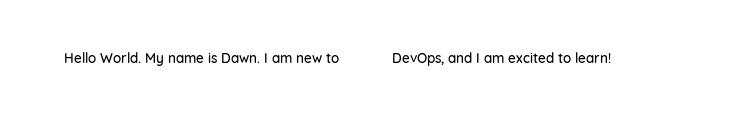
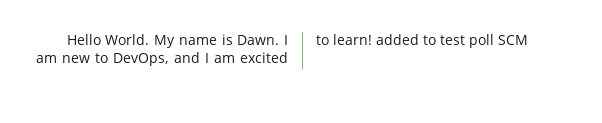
(611, 57) none -> [376,34,528,48] added to test poll SCM

